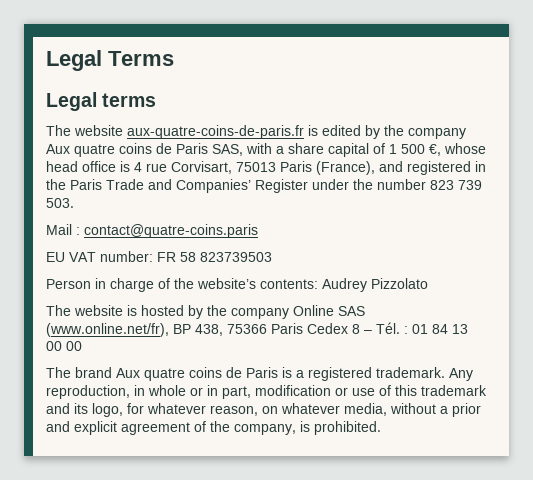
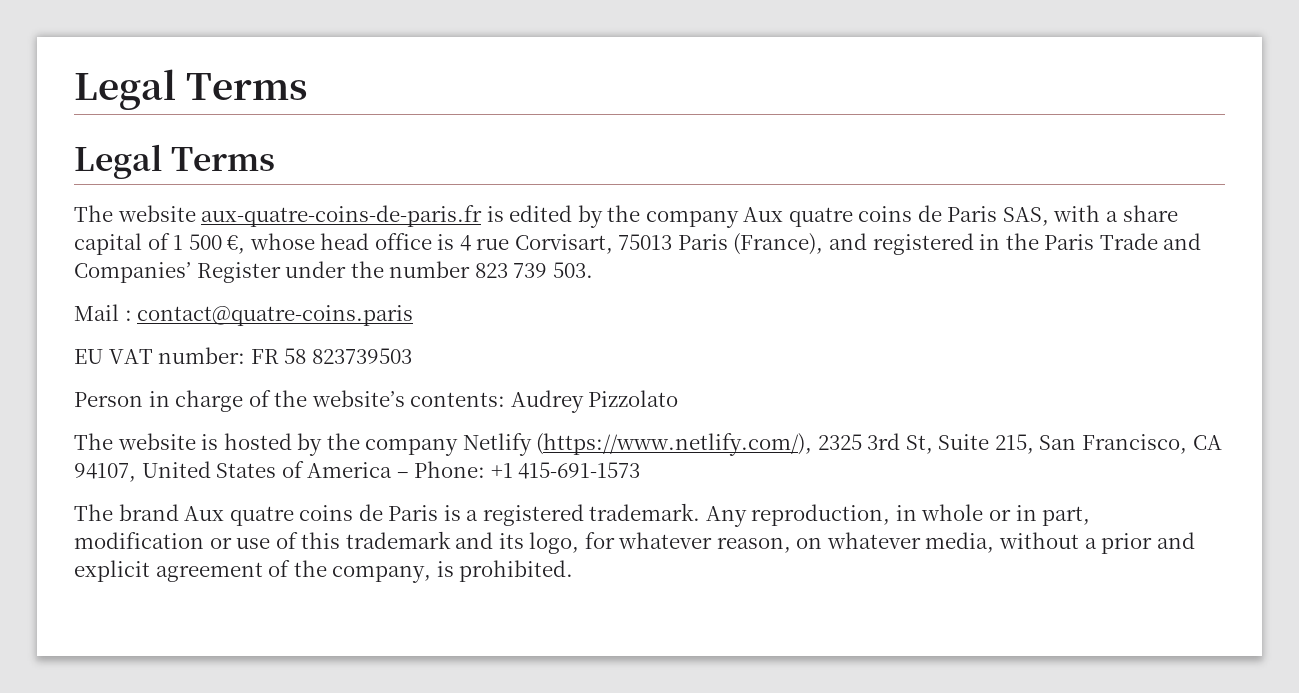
[102,93,157,107] terms -> [170,147,275,171] Terms
[293,305,365,316] [46,322,468,337] [46,341,82,351] Online SAS (www.online.net/fr), BP 438, 75366 Paris Cedex 8 – Tél. : 01 84 13 00 00 -> [462,433,1222,456] [74,461,641,482] Netlify (https://www.netlify.com/), 2325 3rd St, Suite 215, San Francisco, CA 94107, United States of America – Phone: +1 415-691-1573

